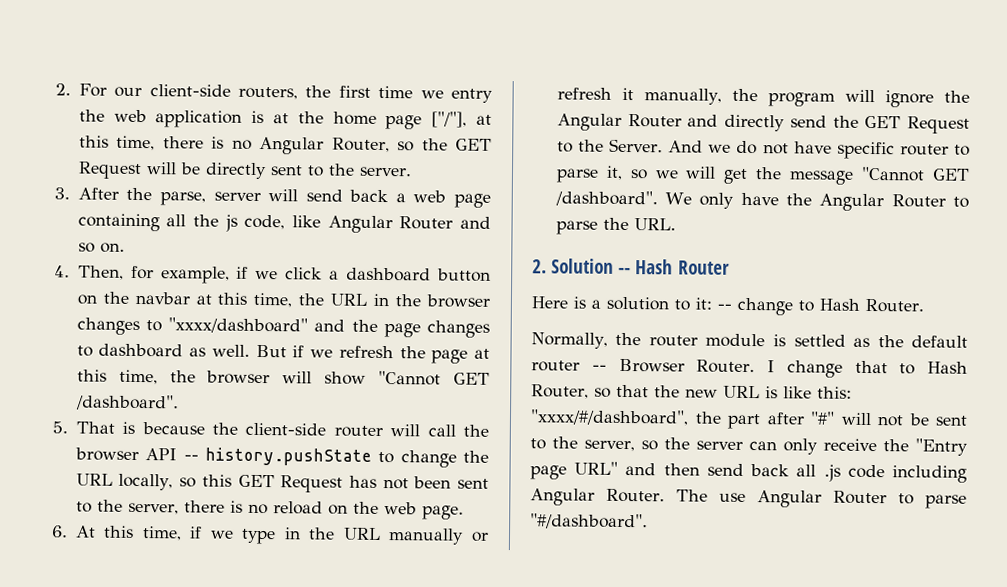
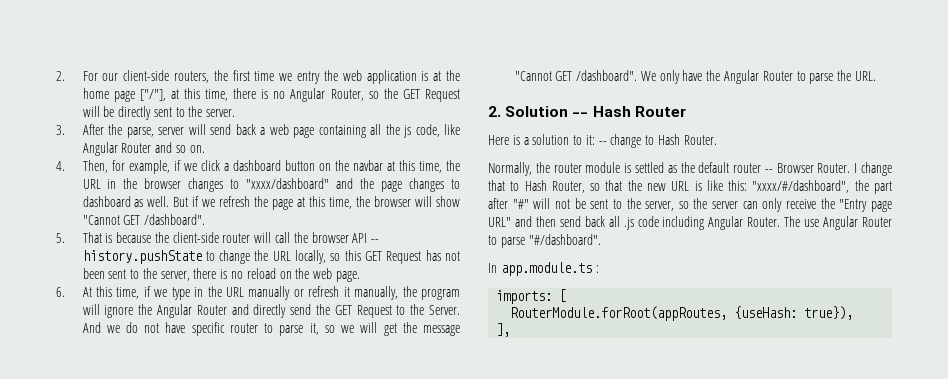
(648, 521) none -> [488,262,599,276] [496,289,567,304] [510,306,854,321] [496,323,511,337] // In app.module.ts : // imports: [ // RouterModule.forRoot(appRoutes, {useHash: true}), // ],

